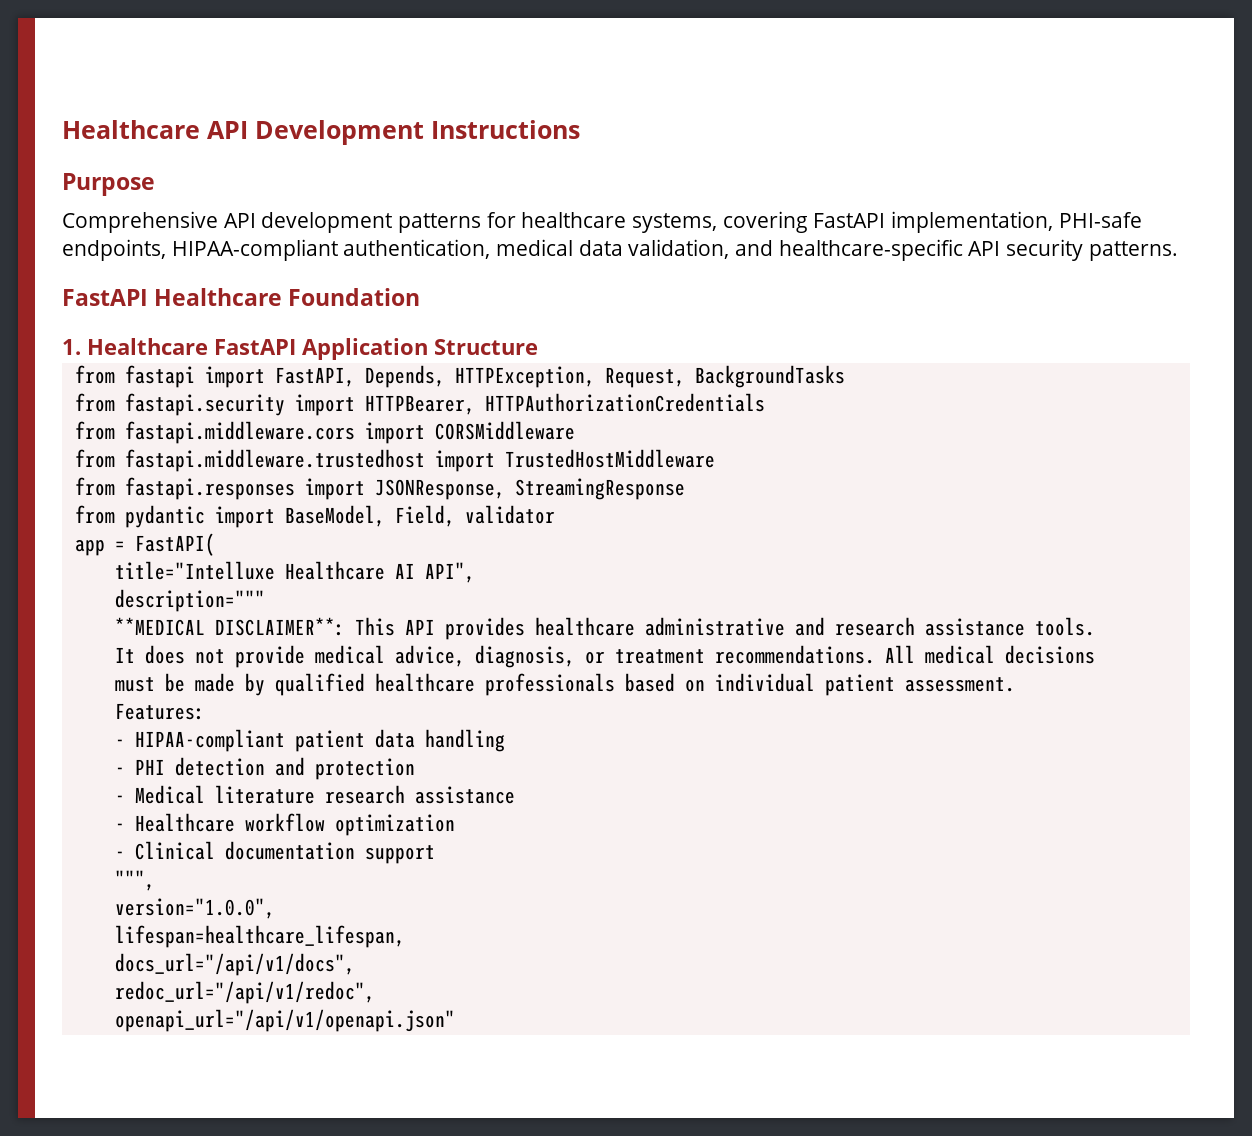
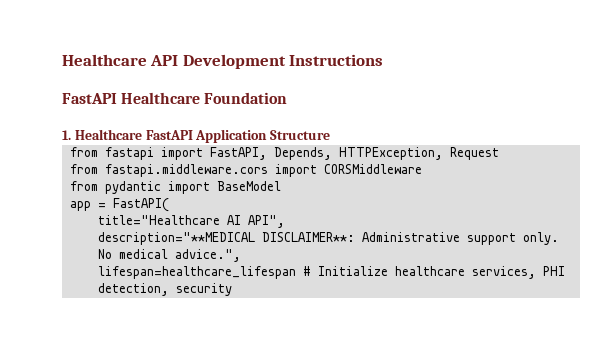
[62,173,155,196] [62,211,1142,233] [62,239,1178,261] // Purpose // Comprehensive API development patterns for healthcare systems, covering FastAPI implementation, PHI-safe endpoints, HIPAA-compliant authentication, medical data validation, and healthcare-specific API security patterns. -> (384, 60) none
[604,365,845,388] [74,393,765,416] [74,421,575,444] [74,449,715,472] [74,477,685,500] Request, BackgroundTasks // from fastapi.security import HTTPBearer, HTTPAuthorizationCredentials // from fastapi.middleware.cors import CORSMiddleware // from fastapi.middleware.trustedhost import TrustedHostMiddleware // from fastapi.responses import JSONResponse, StreamingResponse -> [449,147,499,160] [69,164,422,177] Request // from fastapi.middleware.cors import CORSMiddleware
[284,505,555,527] BaseModel, Field, validator -> [216,181,281,191] BaseModel
[114,561,385,580] title="Intelluxe Healthcare -> [97,215,220,225] title="Healthcare
[114,589,265,612] [114,617,1095,640] [114,645,1095,668] [114,673,1015,696] [114,703,205,720] [114,729,505,752] [114,757,415,780] [114,785,515,804] [114,813,455,836] [114,841,435,864] [114,870,155,891] [114,898,275,919] [114,925,405,948] [114,953,355,976] [114,981,375,1004] [114,1009,455,1032] description=""" // **MEDICAL DISCLAIMER**: This API provides healthcare administrative and research assistance tools. // It does not provide medical advice, diagnosis, or treatment recommendations. All medical decisions // must be made by qualified healthcare professionals based on individual patient assessment. // Features: // - HIPAA-compliant patient data handling // - PHI detection and protection // - Medical literature research assistance // - Healthcare workflow optimization // - Clinical documentation support // """, // version="1.0.0", // lifespan=healthcare_lifespan, // docs_url="/api/v1/docs", // redoc_url="/api/v1/redoc", // openapi_url="/api/v1/openapi.json" -> [97,232,559,245] [97,249,241,262] [97,266,565,279] [97,283,232,296] description="**MEDICAL DISCLAIMER**: Administrative support only. No medical advice.", // lifespan=healthcare_lifespan # Initialize healthcare services, PHI detection, security

